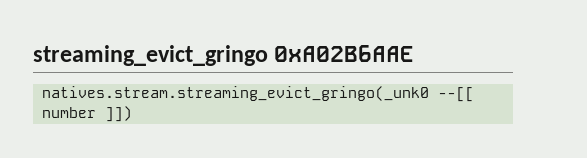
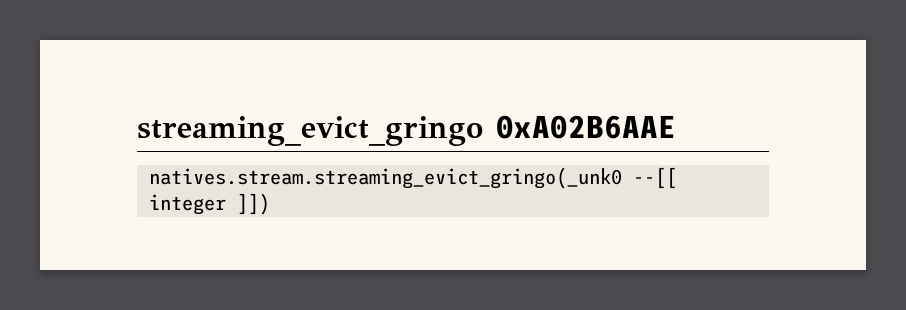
[42,107,97,118] number -> [149,194,227,215] integer

